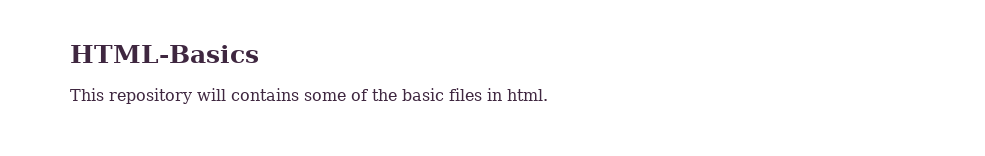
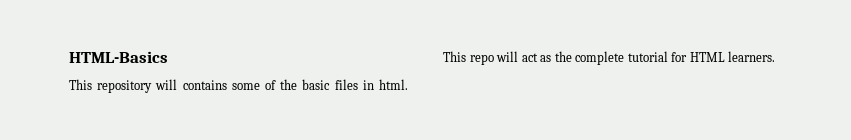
(548, 95) none -> [443,51,776,65] This repo will act as the complete tutorial for HTML learners.

